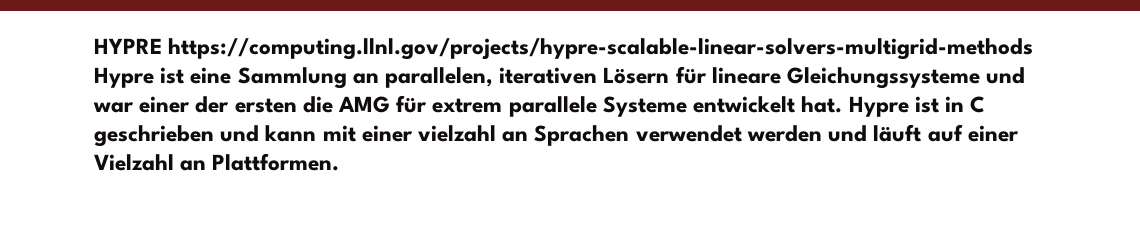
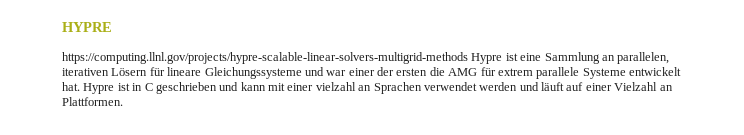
(162, 46) none -> (112, 27) //

